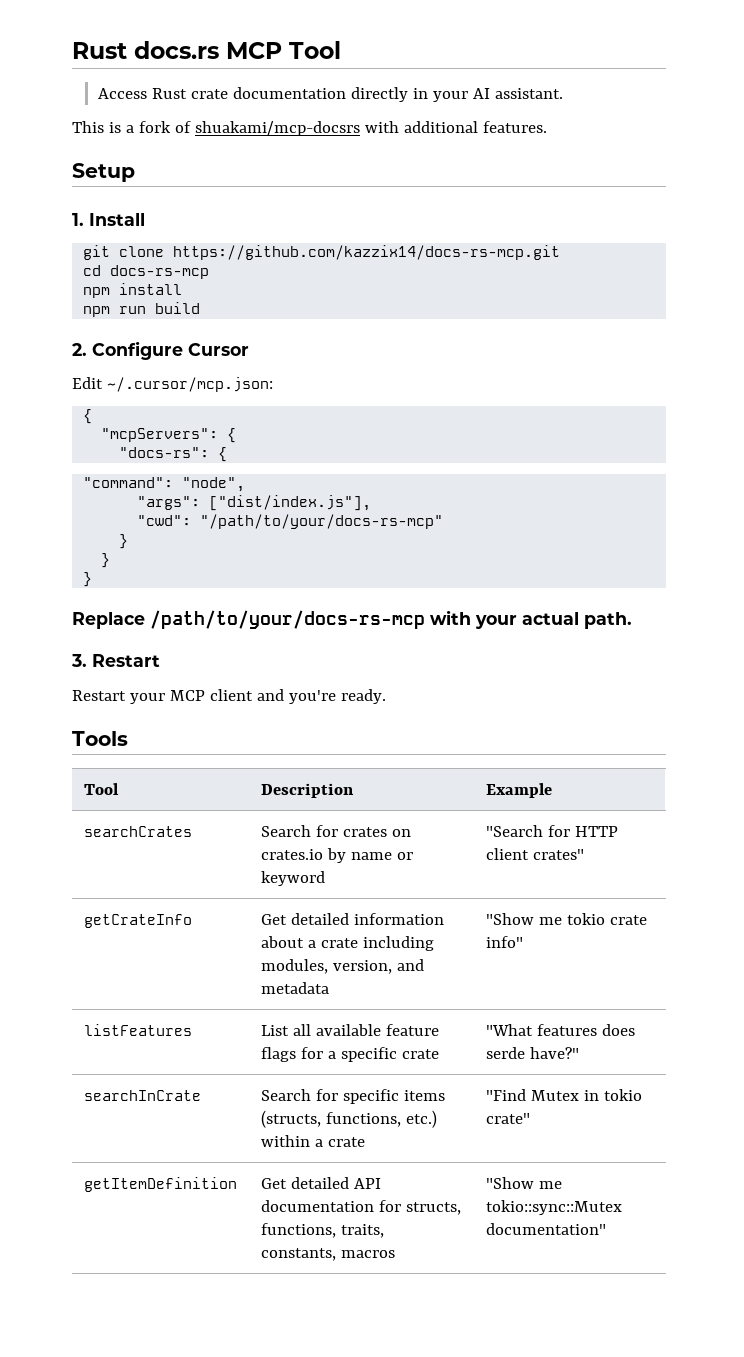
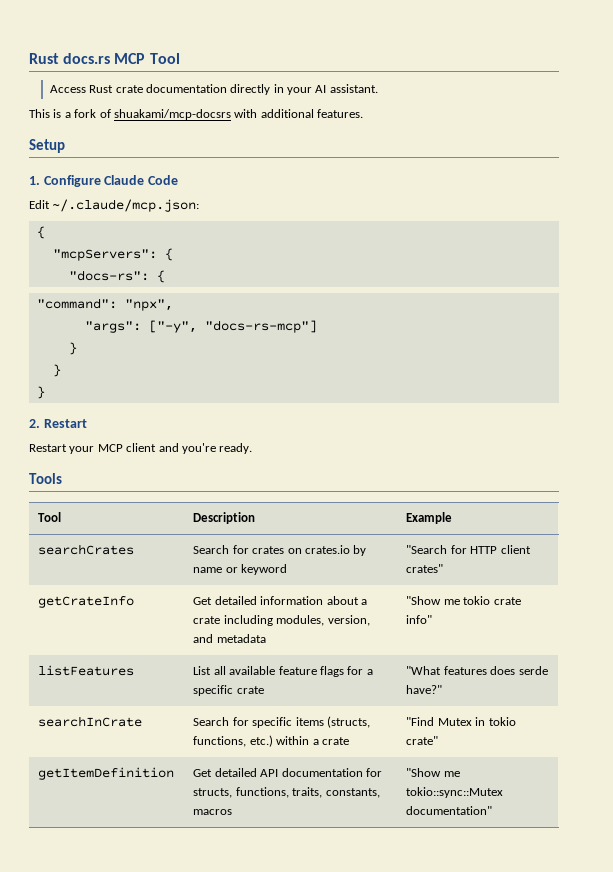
[89,213,145,226] [83,245,561,260] [83,265,210,279] [83,283,183,298] [83,302,201,317] [72,341,249,360] Install // git clone https://github.com/kazzix14/docs-rs-mcp.git // cd docs-rs-mcp // npm install // npm run build // 2. Configure Cursor -> [43,175,178,187] Configure Claude Code
[106,377,273,392] ~/.cursor/mcp.json: -> [52,199,200,212] ~/.claude/mcp.json:
[182,477,246,492] "node", -> [124,299,173,311] "npx",
[209,495,372,511] [137,514,444,529] ["dist/index.js"], // "cwd": "/path/to/your/docs-rs-mcp" -> [148,320,317,333] ["-y", "docs-rs-mcp"]
[72,610,632,629] [71,654,87,667] Replace /path/to/your/docs-rs-mcp with your actual path. // 3. -> [29,419,40,428] 2.

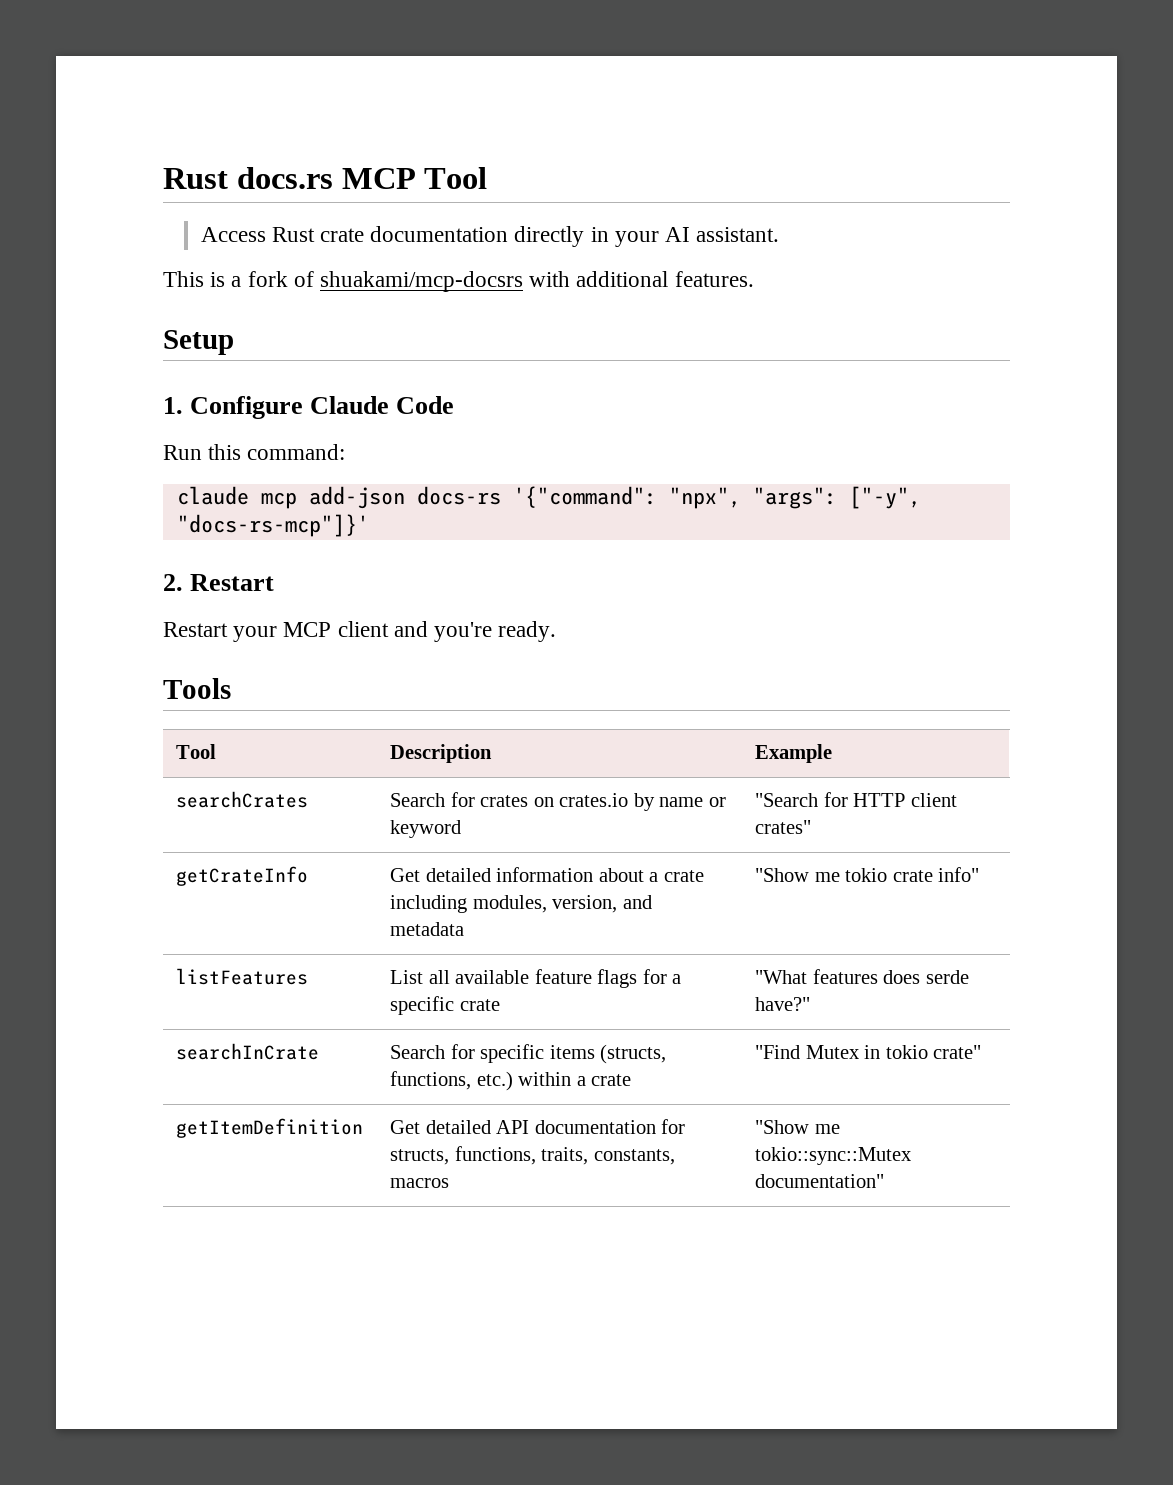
[29,199,200,212] [36,226,45,239] [52,248,173,261] [68,270,165,283] [36,298,117,309] Edit ~/.claude/mcp.json: // { // "mcpServers": { // "docs-rs": { // "command": -> [163,444,346,460] [176,486,657,509] Run this command: // claude mcp add-json docs-rs '{"command":
(173, 305) // -> (741, 498) none
[204,320,317,333] [68,342,77,355] [52,364,61,377] [36,386,45,399] "docs-rs-mcp"] // } // } // } -> [176,514,369,537] "docs-rs-mcp"]}'

